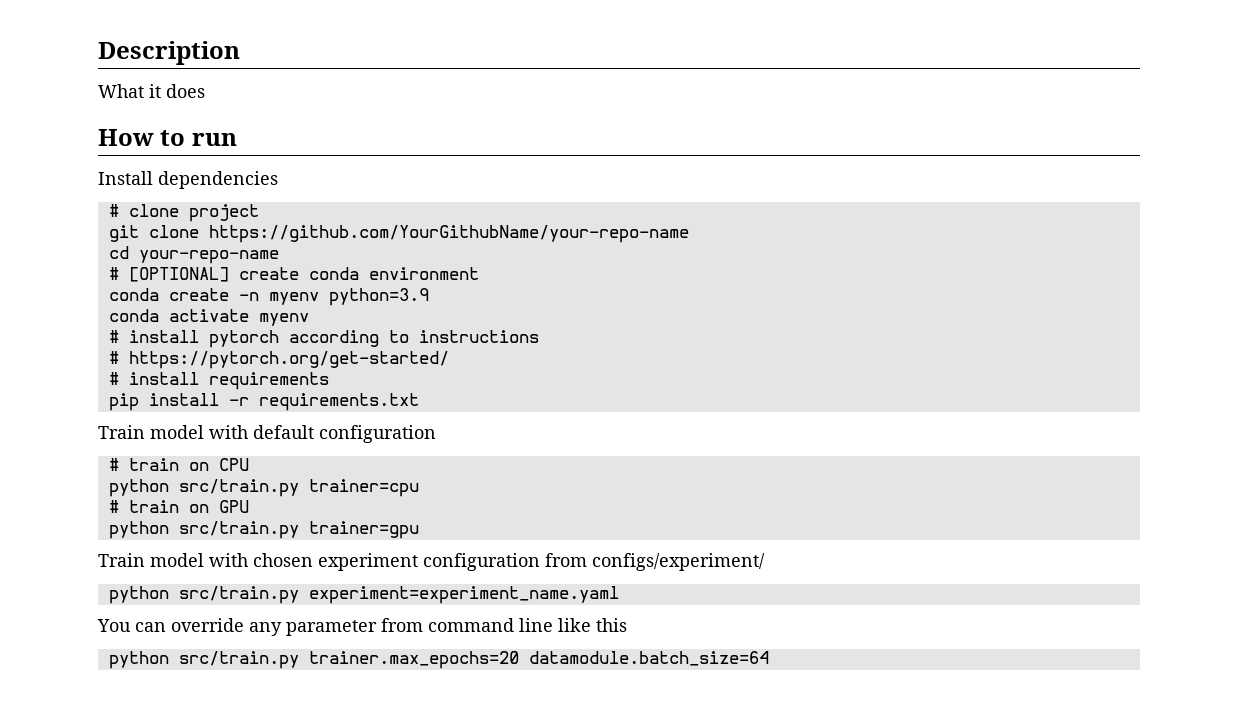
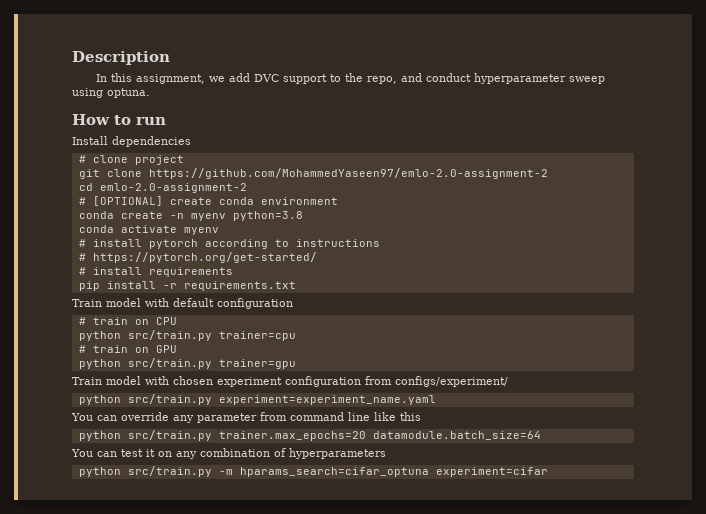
[98,84,205,98] What it does -> [95,73,605,84] [72,88,150,98] In this assignment, we add DVC support to the repo, and conduct hyperparameter sweep using optuna.
[208,225,689,243] https://github.com/YourGithubName/your-repo-name -> [148,168,548,179] https://github.com/MohammedYaseen97/emlo-2.0-assignment-2
[138,250,279,264] your-repo-name -> [99,183,247,193] emlo-2.0-assignment-2
[328,288,429,306] python=3.9 -> [232,211,303,221] python=3.8
(769, 658) none -> [71,448,386,459] [78,466,548,477] // You can test it on any combination of hyperparameters // python src/train.py -m hparams_search=cifar_optuna experiment=cifar

